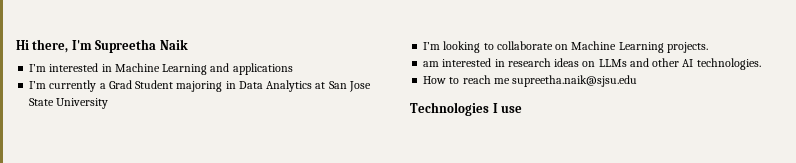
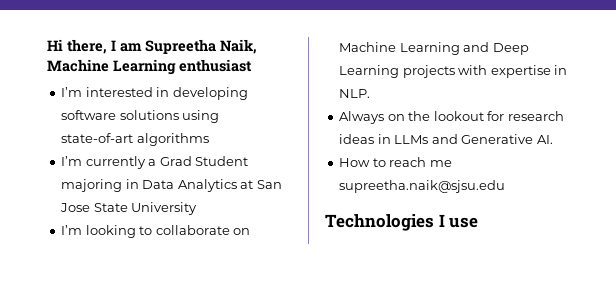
[71,39,188,53] [29,63,293,75] I'm Supreetha Naik // I’m interested in Machine Learning and applications -> [111,39,257,54] [47,59,252,75] [61,87,248,100] [61,110,220,123] [61,133,209,146] I am Supreetha Naik, Machine Learning enthusiast // I’m interested in developing software solutions using state-of-art algorithms
[666,42,708,53] [423,58,505,67] projects. // am interested in -> [463,42,529,55] [339,65,568,78] [339,89,371,98] [339,111,505,124] and Deep Learning projects with expertise in NLP. // Always on the lookout for
[582,61,596,67] on -> [377,134,391,144] in
[652,58,761,70] other AI technologies. -> [461,134,553,144] Generative AI.

